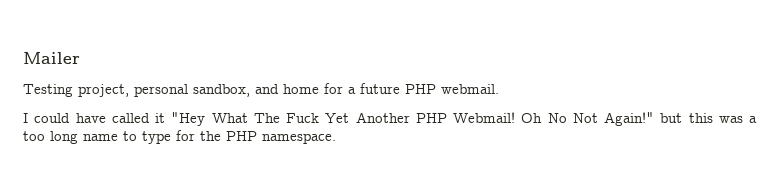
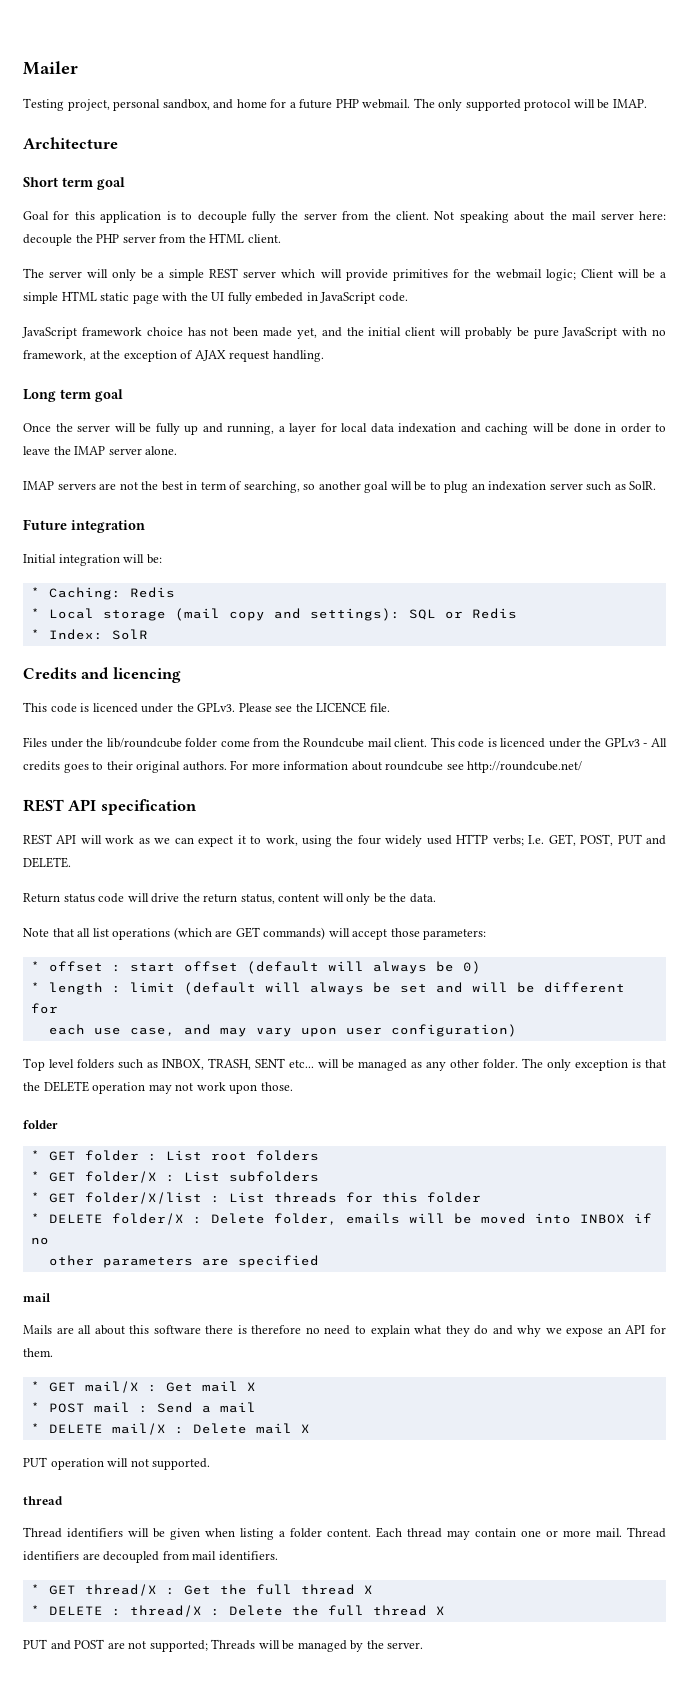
[23,112,757,126] [23,130,336,144] // I could have called it "Hey What The Fuck Yet Another PHP Webmail! Oh No Not Again!" but this was a too long name to type for the PHP namespace. -> [413,98,647,111] [23,137,118,149] [23,177,125,190] [23,211,667,223] [23,233,281,246] [23,268,666,281] [23,291,408,304] [22,327,666,339] [23,350,324,362] [23,389,123,402] [23,423,666,435] [23,446,178,455] [23,481,657,493] [23,519,145,533] [23,554,162,566] [30,587,175,600] [30,608,517,621] [30,629,148,640] [23,667,181,683] [23,702,390,713] [23,737,667,748] [23,760,583,773] [23,799,197,815] [23,834,666,847] [23,857,71,868] [23,893,436,905] [23,927,487,940] [30,961,481,974] [30,982,625,995] [30,1003,58,1014] [48,1024,517,1037] [23,1058,666,1071] [23,1081,293,1094] [23,1120,58,1129] [30,1150,319,1161] [30,1171,319,1183] [30,1192,481,1204] [30,1213,652,1225] [30,1237,49,1245] [48,1255,319,1268] [23,1293,51,1302] [23,1325,666,1337] [23,1348,53,1357] [30,1381,256,1393] [30,1402,256,1413] [30,1423,310,1435] [23,1457,211,1470] [23,1496,63,1505] [23,1527,666,1540] [23,1551,278,1563] [30,1584,373,1596] [30,1605,445,1617] [23,1639,424,1652] The only supported protocol will be IMAP. // Architecture // Short term goal // Goal for this application is to decouple fully the server from the client. Not speaking about the mail server here: decouple the PHP server from the HTML client. // The server will only be a simple REST server which will provide primitives for the webmail logic; Client will be a simple HTML static page with the UI fully embeded in JavaScript code. // JavaScript framework choice has not been made yet, and the initial client will probably be pure JavaScript with no framework, at the exception of AJAX request handling. // Long term goal // Once the server will be fully up and running, a layer for local data indexation and caching will be done in order to leave the IMAP server alone. // IMAP servers are not the best in term of searching, so another goal will be to plug an indexation server such as SolR. // Future integration // Initial integration will be: // * Caching: Redis // * Local storage (mail copy and settings): SQL or Redis // * Index: SolR // Credits and licencing // This code is licenced under the GPLv3. Please see the LICENCE file. // Files under the lib/roundcube folder come from the Roundcube mail client. This code is licenced under the GPLv3 - All credits goes to their original authors. For more information about roundcube see http://roundcube.net/ // REST API specification // REST API will work as we can expect it to work, using the four widely used HTTP verbs; I.e. GET, POST, PUT and DELETE. // Return status code will drive the return status, content will only be the data. // Note that all list operations (which are GET commands) will accept those parameters: // * offset : start offset (default will always be 0) // * length : limit (default will always be set and will be different for // each use case, and may vary upon user configuration) // Top level folders such as INBOX, TRASH, SENT etc... will be managed as any other folder. The only exception is that the DELETE operation may not work upon those. // folder // * GET folder : List root folders // * GET folder/X : List subfolders // * GET folder/X/list : List threads for this folder // * DELETE folder/X : Delete folder, emails will be moved into INBOX if no // other parameters are specified // mail // Mails are all about this software there is therefore no need to explain what they do and why we expose an API for them. // * GET mail/X : Get mail X // * POST mail : Send a mail // * DELETE mail/X : Delete mail X // PUT operation will not supported. // thread // Thread identifiers will be given when listing a folder content. Each thread may contain one or more mail. Thread identifiers are decoupled from mail identifiers. // * GET thread/X : Get the full thread X // * DELETE : thread/X : Delete the full thread X // PUT and POST are not supported; Threads will be managed by the server.

